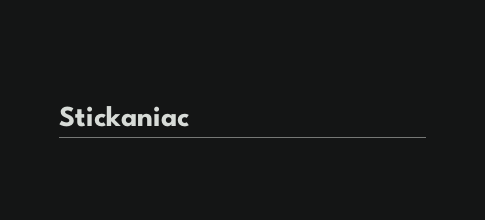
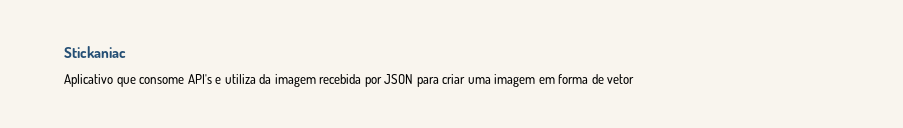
(189, 116) none -> [64,74,635,87] // Aplicativo que consome API's e utiliza da imagem recebida por JSON para criar uma imagem em forma de vetor

